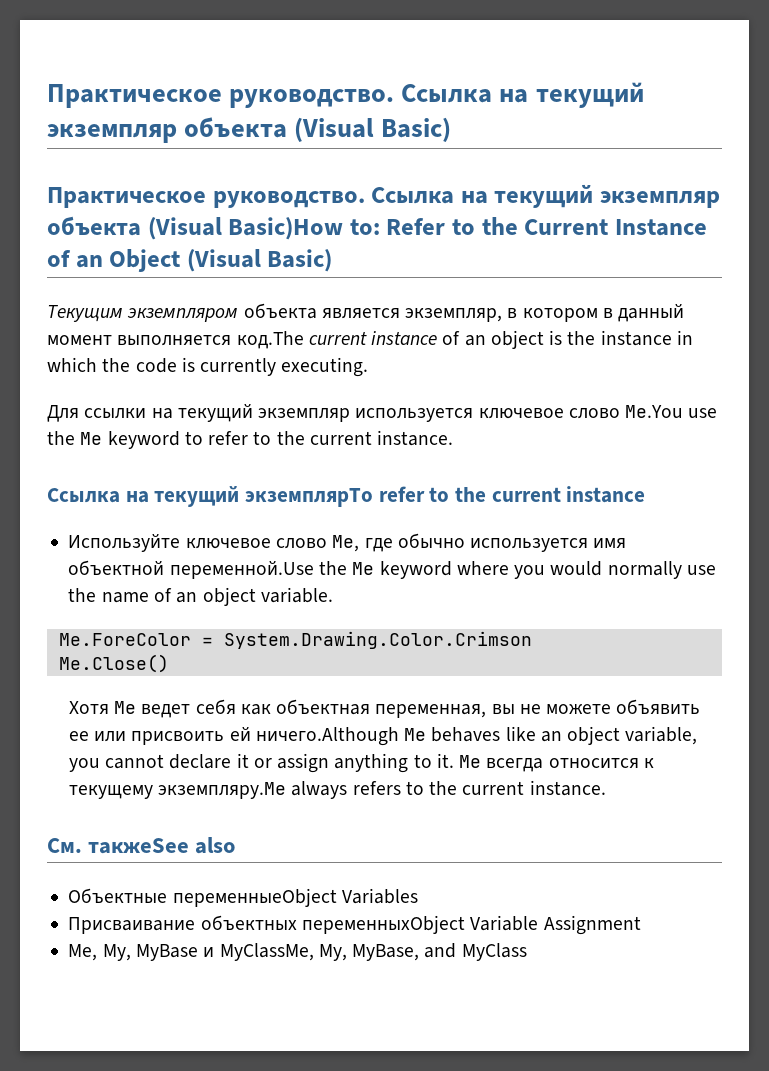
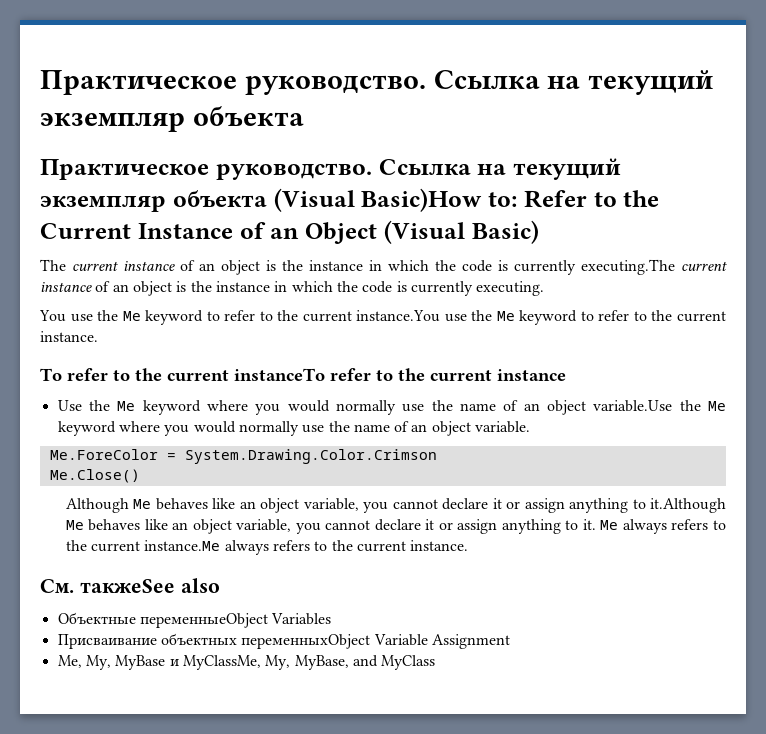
[47,82,644,108] [47,117,452,143] Практическое руководство. Ссылка на текущий экземпляр объекта (Visual Basic) -> [40,70,714,95] [40,106,304,132] Практическое руководство. Ссылка на текущий экземпляр объекта
[47,303,685,322] [47,331,304,349] Текущим экземпляром объекта является экземпляр, в котором в данный момент выполняется код.The -> [40,259,675,275] The current instance of an object is the instance in which the code is currently executing.The
[47,403,684,422] Для ссылки на текущий экземпляр используется ключевое слово Me.You -> [39,310,441,325] You use the Me keyword to refer to the current instance.You
[47,486,374,507] Ссылка на текущий экземплярTo -> [40,368,325,382] To refer to the current instanceTo
[68,533,627,552] [68,560,314,579] Используйте ключевое слово Me, где обычно используется имя объектной переменной.Use -> [57,400,673,415] Use the Me keyword where you would normally use the name of an object variable.Use
[68,699,701,718] [68,726,399,746] Хотя Me ведет себя как объектная переменная, вы не можете объявить ее или присвоить ей ничего.Although -> [65,498,727,513] Although Me behaves like an object variable, you cannot declare it or assign anything to it.Although
[486,758,655,772] [68,782,287,799] всегда относится к текущему экземпляру.Me -> [622,519,727,534] [65,540,221,552] always refers to the current instance.Me

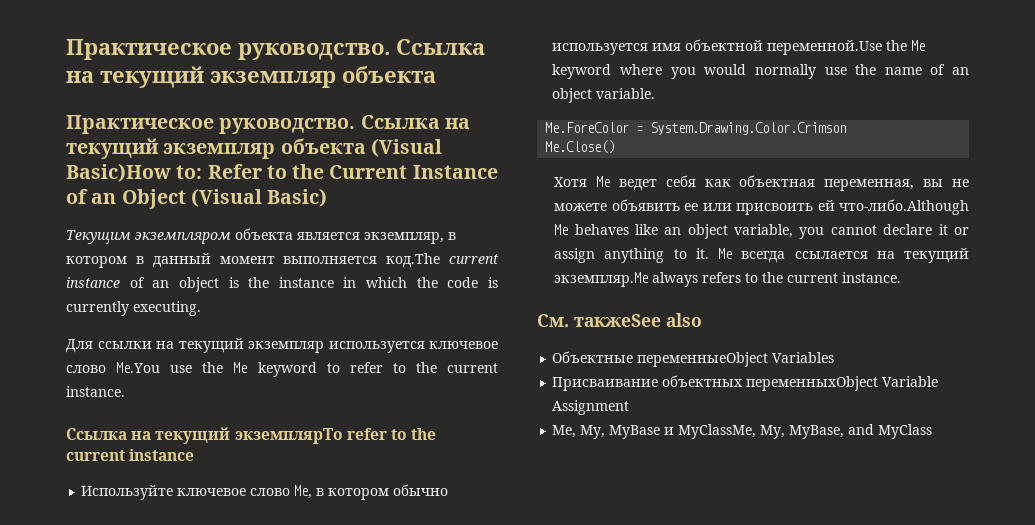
[40,259,675,275] The current instance of an object is the instance in which the code is currently executing.The -> [66,228,456,244] [66,253,441,268] Текущим экземпляром объекта является экземпляр, в котором в данный момент выполняется код.The
[39,310,441,325] You use the Me keyword to refer to the current instance.You -> [66,338,498,353] [66,362,161,373] Для ссылки на текущий экземпляр используется ключевое слово Me.You
[40,368,325,382] To refer to the current instanceTo -> [66,427,343,444] Ссылка на текущий экземплярTo
[57,400,673,415] Use the Me keyword where you would normally use the name of an object variable.Use -> [81,484,449,500] [552,39,883,55] Используйте ключевое слово Me, в котором обычно используется имя объектной переменной.Use
[65,498,727,513] Although Me behaves like an object variable, you cannot declare it or assign anything to it.Although -> [554,175,969,191] [554,199,969,215] Хотя Me ведет себя как объектная переменная, вы не можете объявить ее или присвоить ей что-либо.Although
[622,519,727,534] [65,540,221,552] always refers to the current instance.Me -> [741,248,969,263] [554,272,649,287] всегда ссылается на текущий экземпляр.Me

